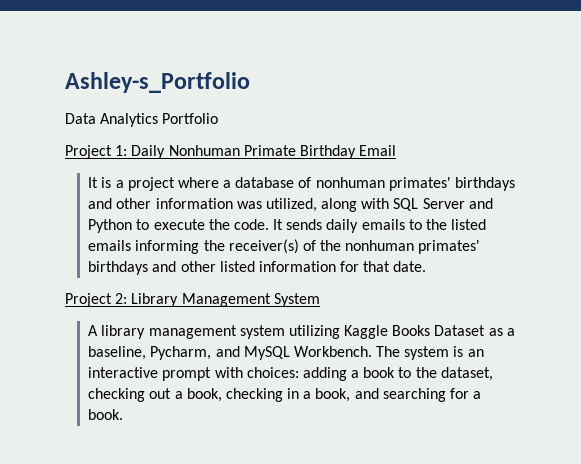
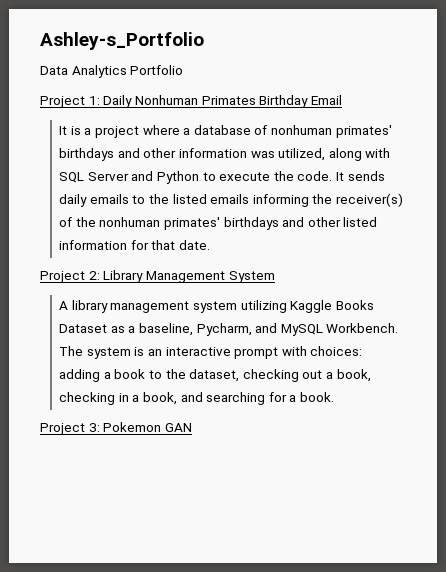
[243,145,296,156] Primate -> [201,96,256,105] Primates
(124, 414) none -> [40,422,192,435] // Project 3: Pokemon GAN

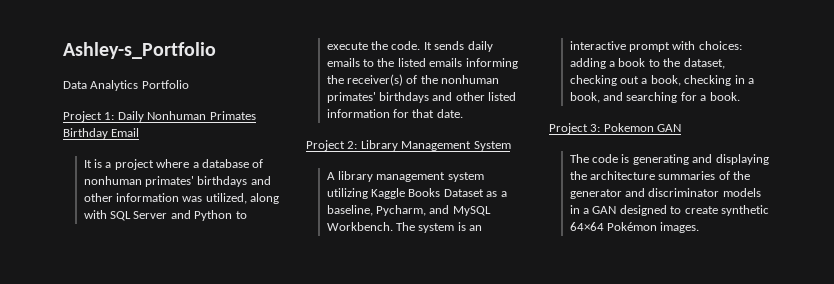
(192, 427) none -> [569,154,769,165] [569,171,751,180] [569,188,761,199] [569,205,769,216] [569,222,700,233] // The code is generating and displaying the architecture summaries of the generator and discriminator models in a GAN designed to create synthetic 64×64 Pokémon images.

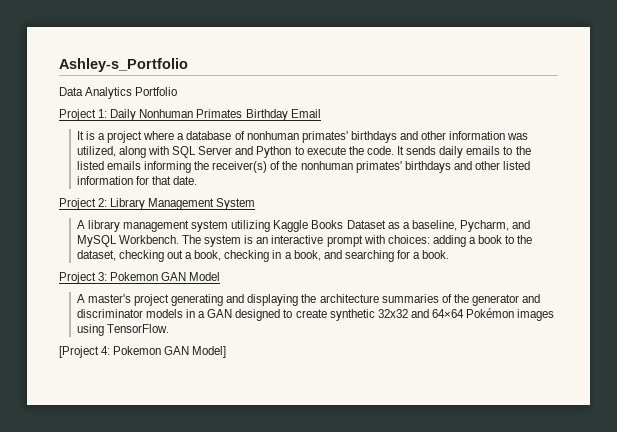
[569,154,630,163] // The code is -> [189,272,221,281] [76,294,170,306] Model // A master's project
[569,222,700,233] 64×64 Pokémon images. -> [377,308,555,321] [76,324,169,336] [59,346,227,358] 32x32 and 64×64 Pokémon images using TensorFlow. // [Project 4: Pokemon GAN Model]

